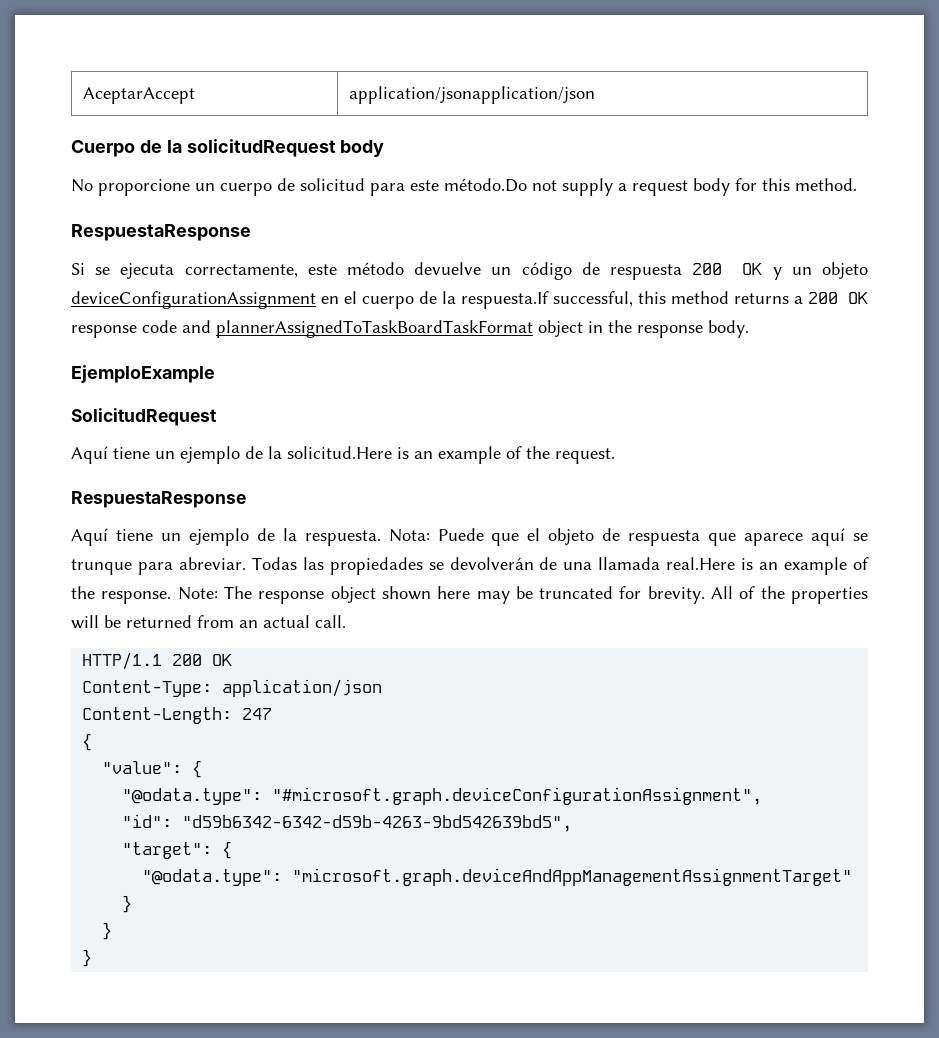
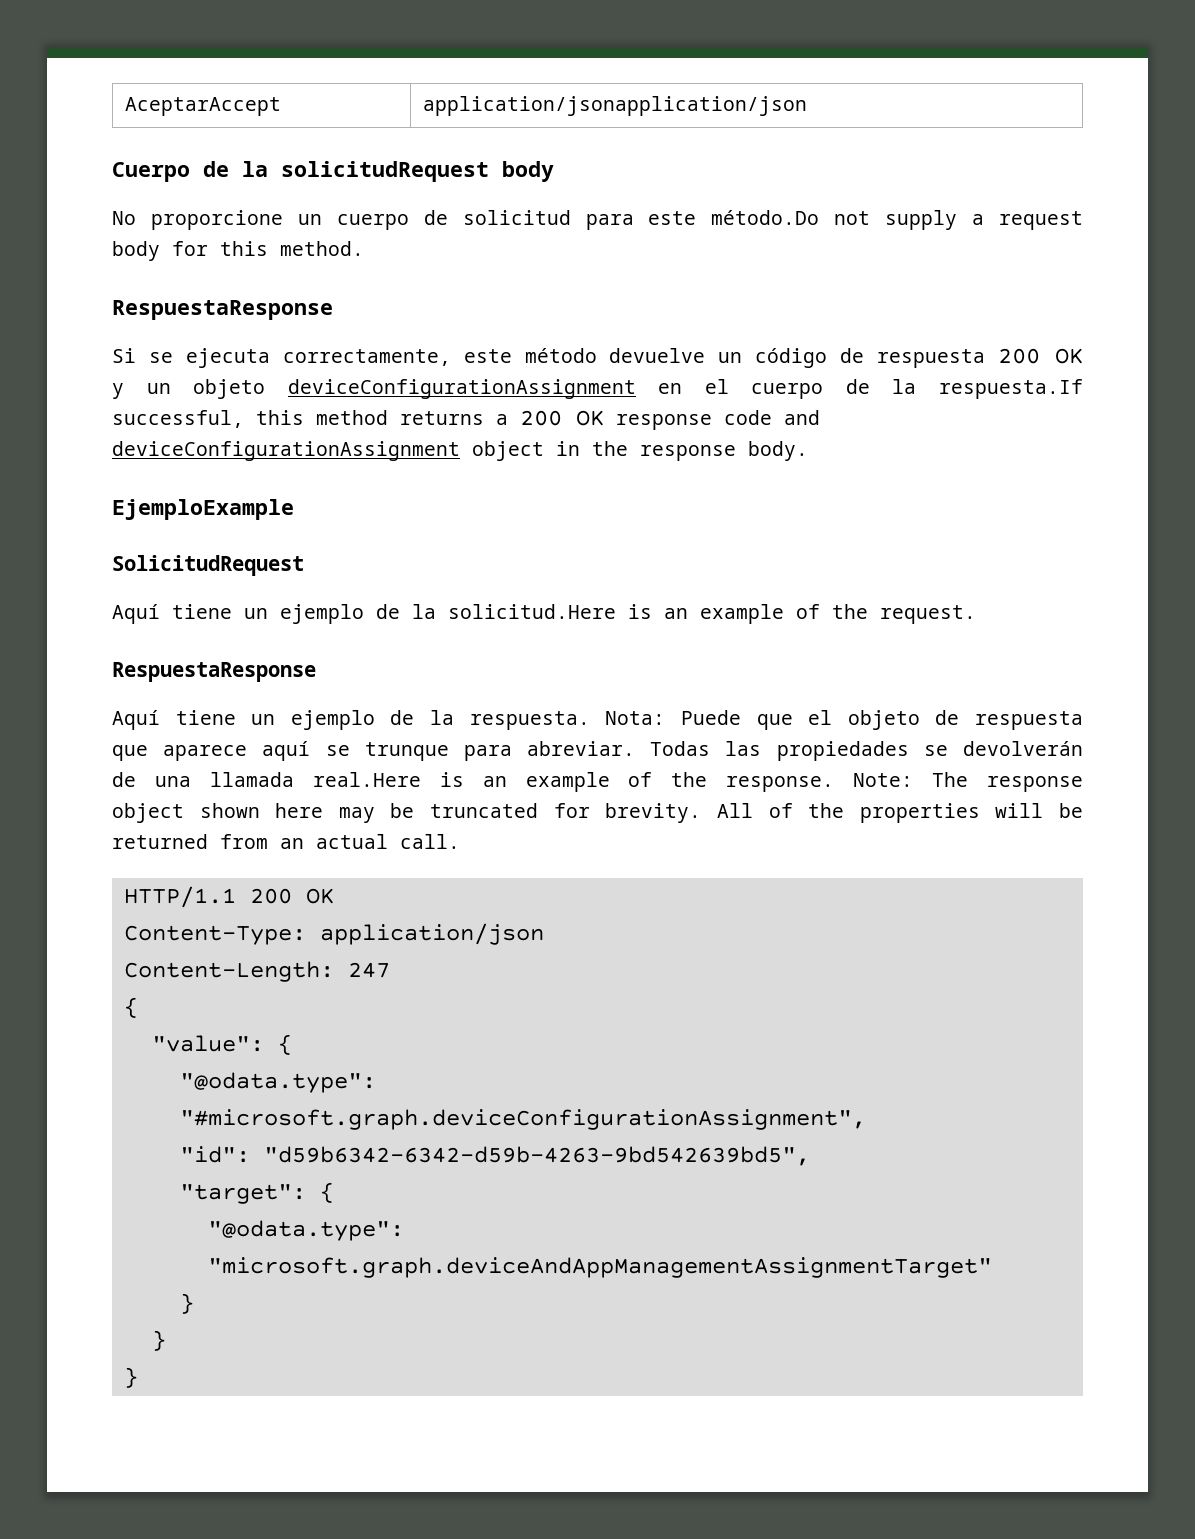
[216,320,533,338] plannerAssignedToTaskBoardTaskFormat -> [112,441,460,461] deviceConfigurationAssignment

